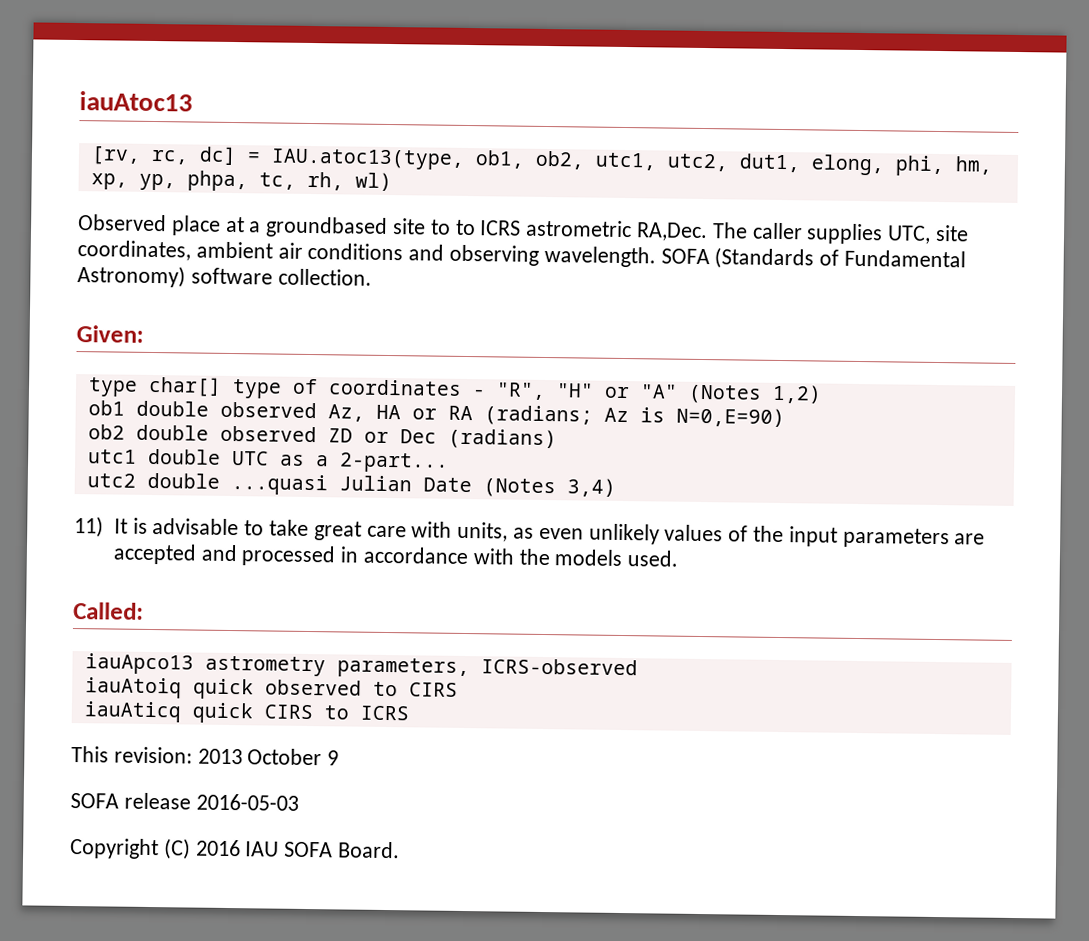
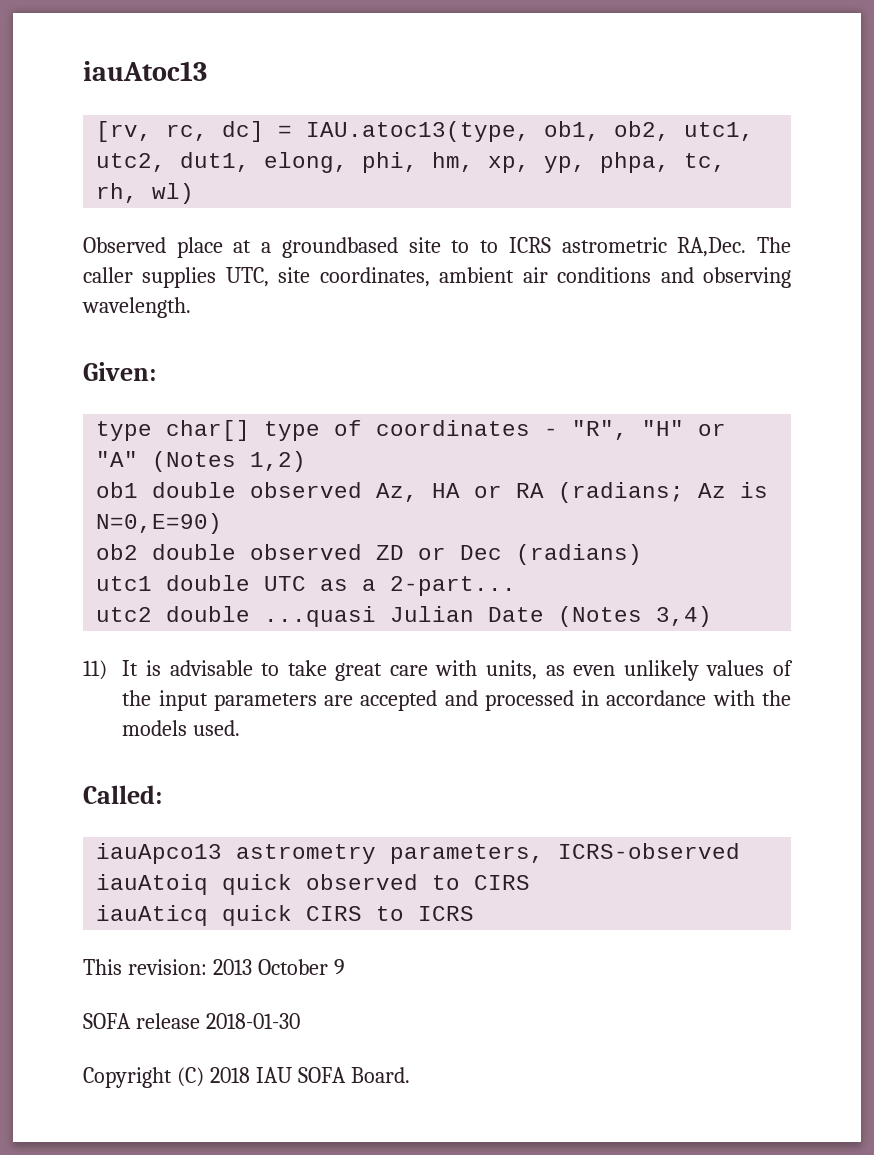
[660,247,967,270] [77,265,372,288] SOFA (Standards of Fundamental Astronomy) software collection. -> (191, 307) none
[195,793,299,811] 2016-05-03 -> [205,1013,300,1029] 2018-01-30
[195,839,241,857] 2016 -> [209,1067,250,1083] 2018

